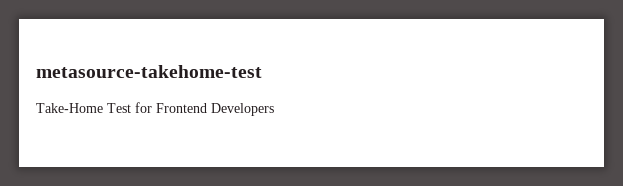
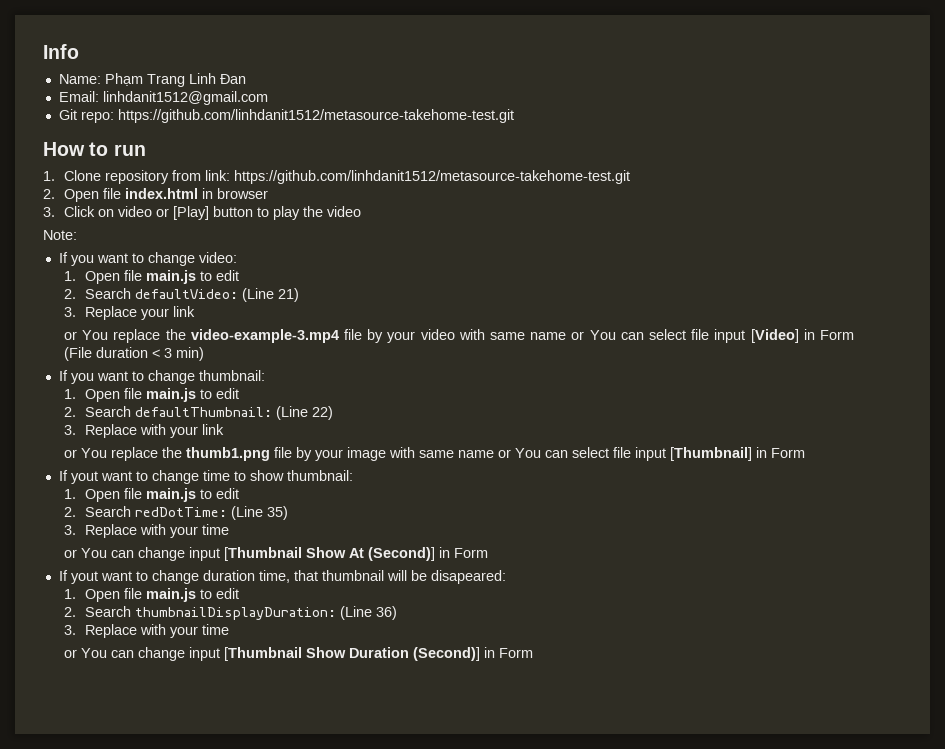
[36,65,262,78] [36,102,274,116] metasource-takehome-test // Take-Home Test for Frontend Developers -> [43,44,79,59] [58,73,246,87] [58,91,268,105] [58,109,514,123] [43,142,146,156] [43,170,630,184] [43,188,268,202] [43,206,361,220] [43,230,77,240] [58,252,237,266] [63,270,239,284] [63,288,299,302] [63,306,195,320] [63,329,855,343] [63,347,204,361] [58,370,265,384] [63,388,239,402] [63,406,333,420] [63,424,224,438] [63,447,805,461] [58,470,353,484] [63,488,239,502] [63,506,288,520] [63,524,229,538] [63,547,488,561] [58,570,506,584] [63,588,239,602] [63,606,397,620] [63,624,229,638] [63,647,533,661] Info // Name: Phạm Trang Linh Đan // Email: linhdanit1512@gmail.com // Git repo: https://github.com/linhdanit1512/metasource-takehome-test.git // How to run // 1. Clone repository from link: https://github.com/linhdanit1512/metasource-takehome-test.git // 2. Open file index.html in browser // 3. Click on video or [Play] button to play the video // Note: // If you want to change video: // 1. Open file main.js to edit // 2. Search defaultVideo: (Line 21) // 3. Replace your link // or You replace the video-example-3.mp4 file by your video with same name or You can select file input [Video] in Form (File duration < 3 min) // If you want to change thumbnail: // 1. Open file main.js to edit // 2. Search defaultThumbnail: (Line 22) // 3. Replace with your link // or You replace the thumb1.png file by your image with same name or You can select file input [Thumbnail] in Form // If yout want to change time to show thumbnail: // 1. Open file main.js to edit // 2. Search redDotTime: (Line 35) // 3. Replace with your time // or You can change input [Thumbnail Show At (Second)] in Form // If yout want to change duration time, that thumbnail will be disapeared: // 1. Open file main.js to edit // 2. Search thumbnailDisplayDuration: (Line 36) // 3. Replace with your time // or You can change input [Thumbnail Show Duration (Second)] in Form

